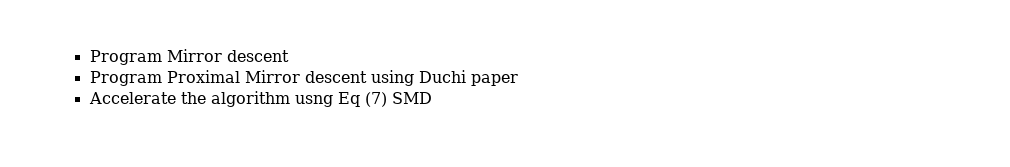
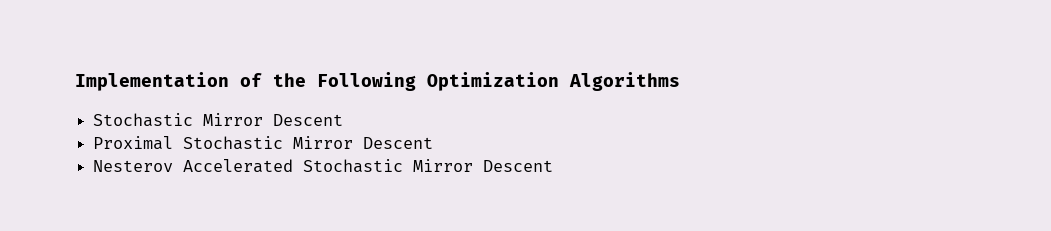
[89,49,289,65] [89,70,518,86] [88,91,432,107] Program Mirror descent // Program Proximal Mirror descent using Duchi paper // Accelerate the algorithm usng Eq (7) SMD -> [75,72,680,91] [93,113,344,127] [93,136,434,150] [93,159,554,173] Implementation of the Following Optimization Algorithms // Stochastic Mirror Descent // Proximal Stochastic Mirror Descent // Nesterov Accelerated Stochastic Mirror Descent

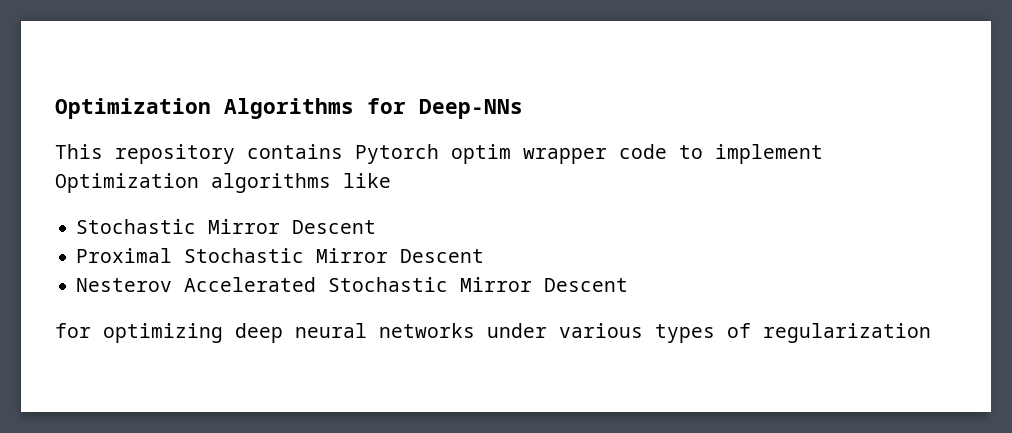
[75,72,680,91] Implementation of the Following Optimization Algorithms -> [55,98,523,119] [55,144,823,164] [55,173,391,193] Optimization Algorithms for Deep-NNs // This repository contains Pytorch optim wrapper code to implement Optimization algorithms like
(554, 166) none -> [55,323,931,343] // for optimizing deep neural networks under various types of regularization

